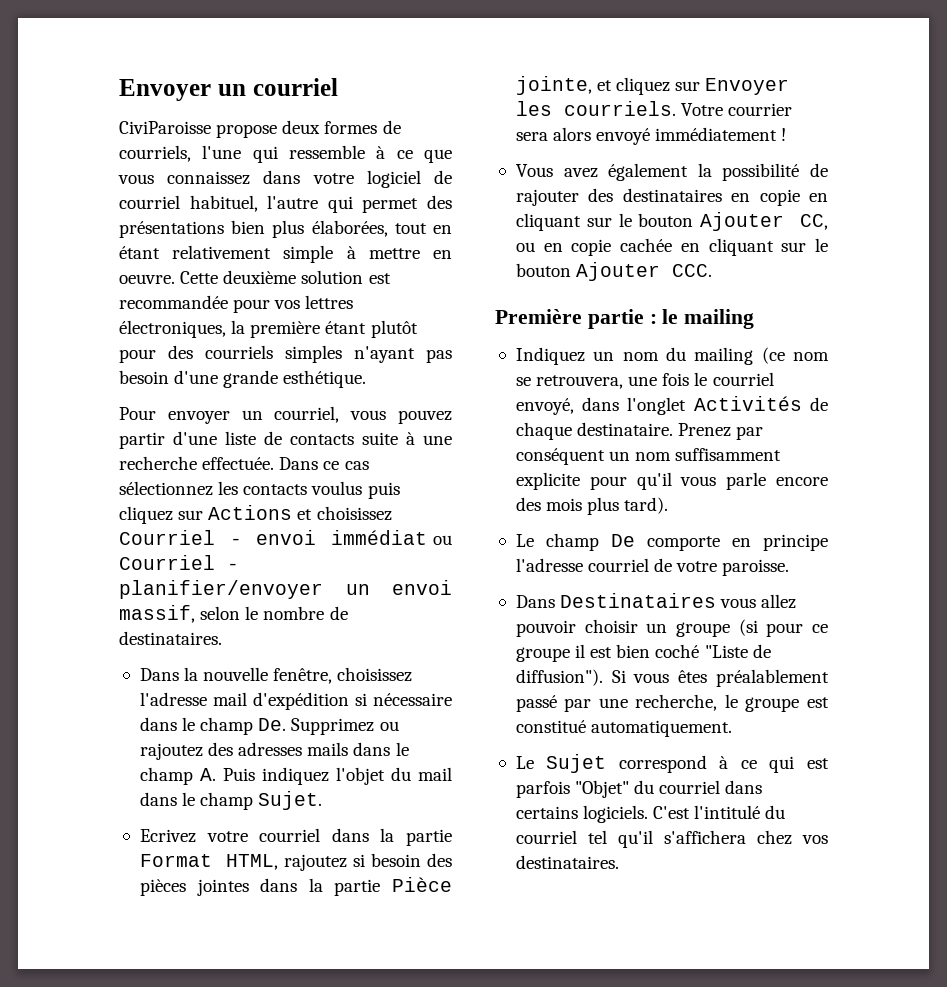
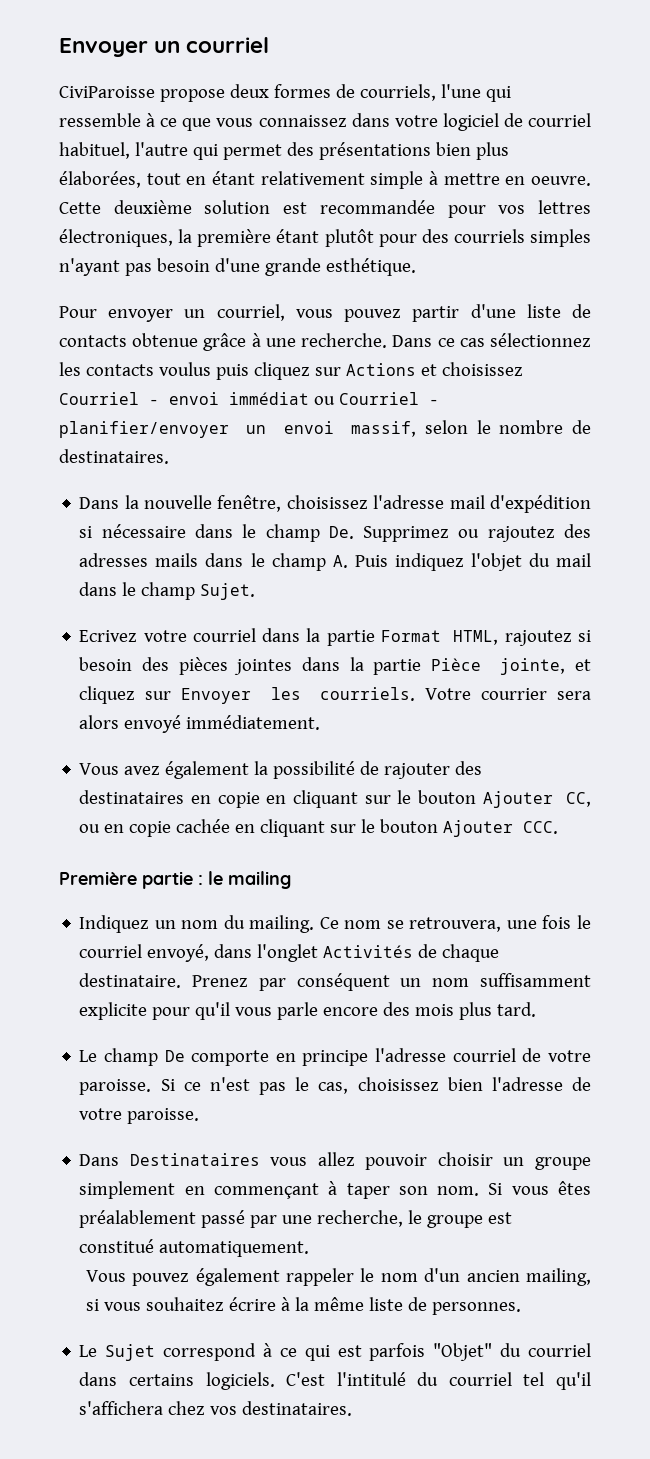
[362,432,452,445] [119,456,275,470] suite à une recherche effectuée. -> [132,333,388,351] obtenue grâce à une recherche.
[655,127,787,141] immédiatement ! -> [186,715,321,730] immédiatement.
[694,347,785,365] mailing (ce -> [249,915,339,933] mailing. Ce
[624,497,669,514] tard). -> [497,1002,537,1017] tard.
(790, 567) none -> [160,1077,591,1095] [79,1108,200,1124] Si ce n'est pas le cas, choisissez bien l'adresse de votre paroisse.
[738,619,828,637] [515,644,771,662] [515,669,603,686] (si pour ce groupe il est bien coché "Liste de diffusion"). -> [79,1181,480,1199] simplement en commençant à taper son nom.
(733, 728) none -> [85,1268,591,1286] [85,1297,521,1315] // Vous pouvez également rappeler le nom d'un ancien mailing, si vous souhaitez écrire à la même liste de personnes.

